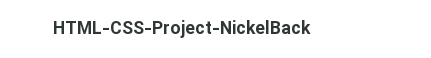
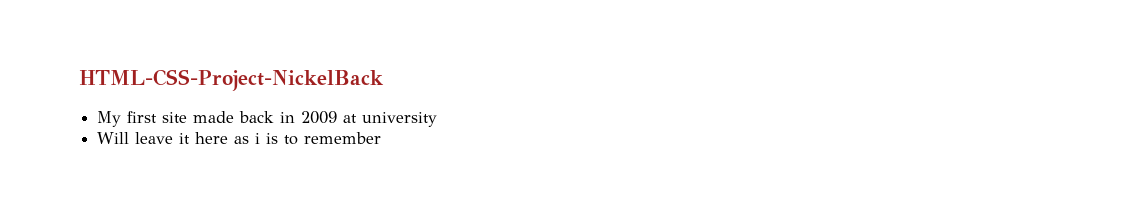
(311, 29) none -> [97,111,438,127] [97,132,382,145] // My first site made back in 2009 at university // Will leave it here as i is to remember

